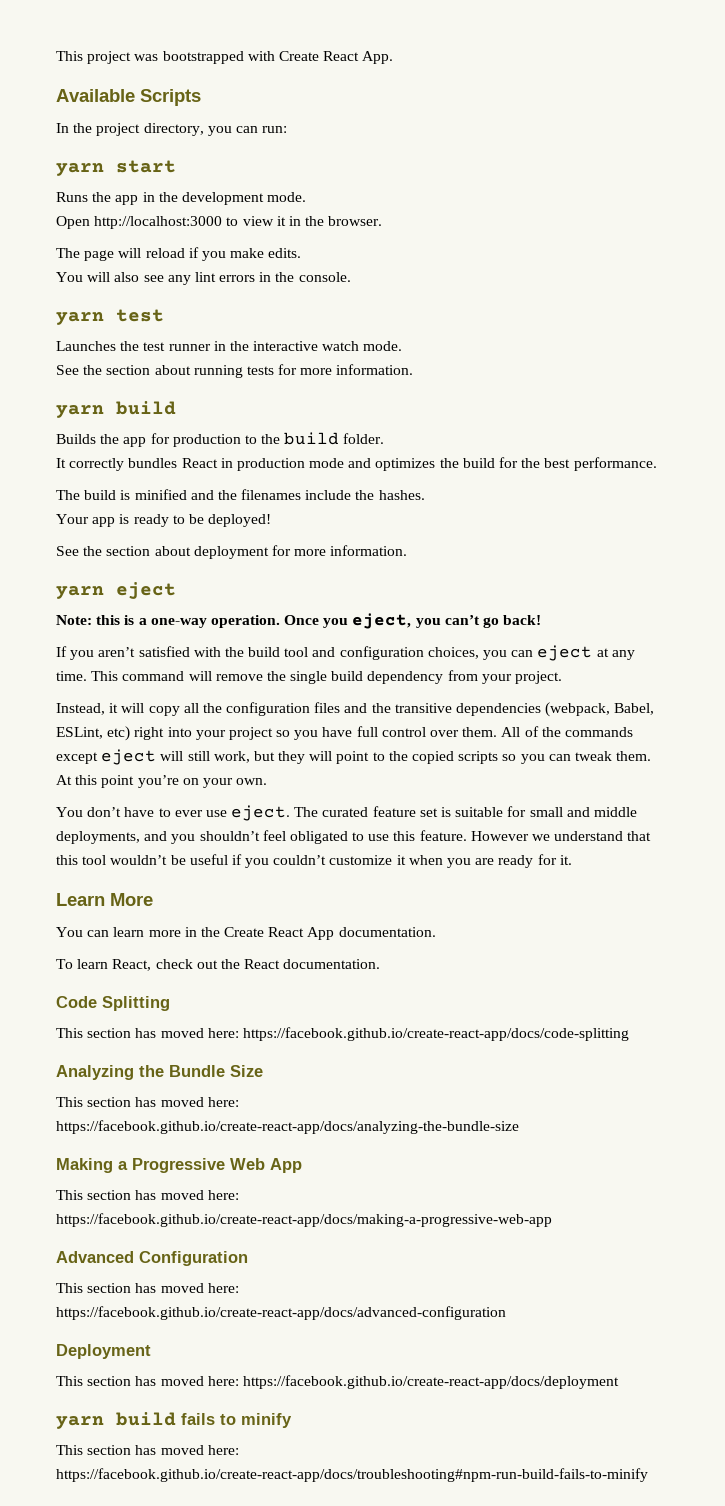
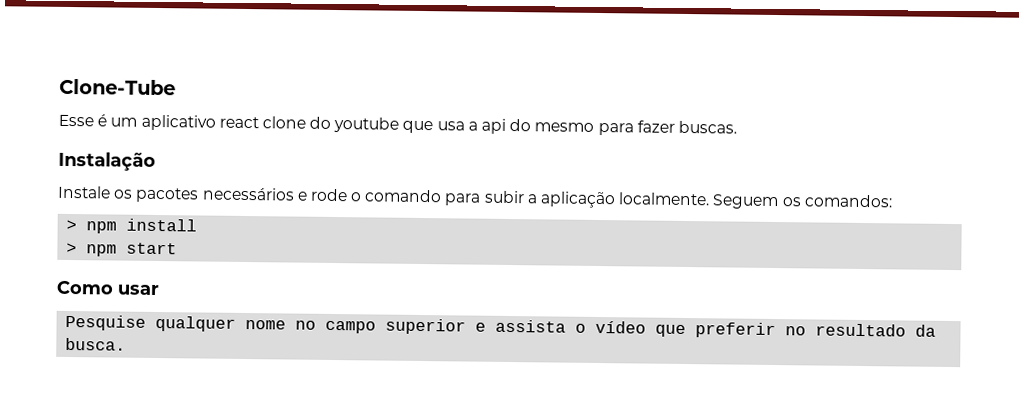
[56,51,394,64] [56,89,201,106] [56,123,288,136] [56,160,176,176] [56,192,307,205] [56,216,383,229] [56,247,302,261] [56,272,351,285] [56,309,164,325] [56,341,403,351] [56,364,414,378] [56,401,176,418] [56,432,385,447] [56,457,657,471] [56,489,425,500] [56,514,272,527] [56,545,408,559] [56,582,176,599] [56,613,542,629] [56,645,635,661] [56,670,563,684] [56,702,655,717] [56,726,633,741] [56,749,652,765] [56,775,268,788] [56,805,637,821] [56,830,652,844] [56,854,572,868] [56,893,153,906] [56,927,436,940] [56,959,381,971] [56,996,170,1011] [56,1027,629,1041] [56,1065,263,1080] [56,1097,239,1107] [56,1120,519,1134] [56,1158,302,1173] [56,1190,239,1200] [56,1213,552,1227] [56,1251,248,1266] [56,1283,239,1293] [56,1306,506,1320] [56,1344,151,1359] [56,1375,619,1389] [56,1412,292,1429] [56,1445,239,1455] [56,1468,648,1482] This project was bootstrapped with Create React App. // Available Scripts // In the project directory, you can run: // yarn start // Runs the app in the development mode. // Open http://localhost:3000 to view it in the browser. // The page will reload if you make edits. // You will also see any lint errors in the console. // yarn test // Launches the test runner in the interactive watch mode. // See the section about running tests for more information. // yarn build // Builds the app for production to the build folder. // It correctly bundles React in production mode and optimizes the build for the best performance. // The build is minified and the filenames include the hashes. // Your app is ready to be deployed! // See the section about deployment for more information. // yarn eject // Note: this is a one-way operation. Once you eject, you can’t go back! // If you aren’t satisfied with the build tool and configuration choices, you can eject at any time. This command will remove the single build dependency from your project. // Instead, it will copy all the configuration files and the transitive dependencies (webpack, Babel, ESLint, etc) right into your project so you have full control over them. All of the commands except eject will still work, but they will point to the copied scripts so you can tweak them. At this point you’re on your own. // You don’t have to ever use eject. The curated feature set is suitable for small and middle deployments, and you shouldn’t feel obligated to use this feature. However we understand that this tool wouldn’t be useful if you couldn’t customize it when you are ready for it. // Learn More // You can learn more in the Create React App documentation. // To learn React, check out the React documentation. // Code Splitting // This section has moved here: https://facebook.github.io/create-react-app/docs/code-splitting // Analyzing the Bundle Size // This section has moved here: https://facebook.github.io/create-react-app/docs/analyzing-the-bundle-size // Making a Progressive Web App // This section has moved here: https://facebook.github.io/create-react-app/docs/making-a-progressive-web-app // Advanced Configuration // This section has moved here: https://facebook.github.io/create-react-app/docs/advanced-configuration // Deployment // This section has moved here: https://facebook.github.io/create-react-app/docs/deployment // yarn build fails to minify // This section has moved here: https://facebook.github.io/create-react-app/docs/troubleshooting#npm-run-build-fails-to-minify -> [59,78,176,96] [58,114,737,136] [58,151,156,171] [57,185,893,210] [66,218,198,234] [66,242,178,257] [56,280,159,296] [65,314,937,339] [65,337,127,351] Clone-Tube // Esse é um aplicativo react clone do youtube que usa a api do mesmo para fazer buscas. // Instalação // Instale os pacotes necessários e rode o comando para subir a aplicação localmente. Seguem os comandos: // > npm install // > npm start // Como usar // Pesquise qualquer nome no campo superior e assista o vídeo que preferir no resultado da busca.

